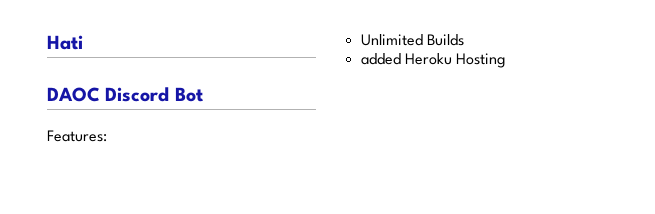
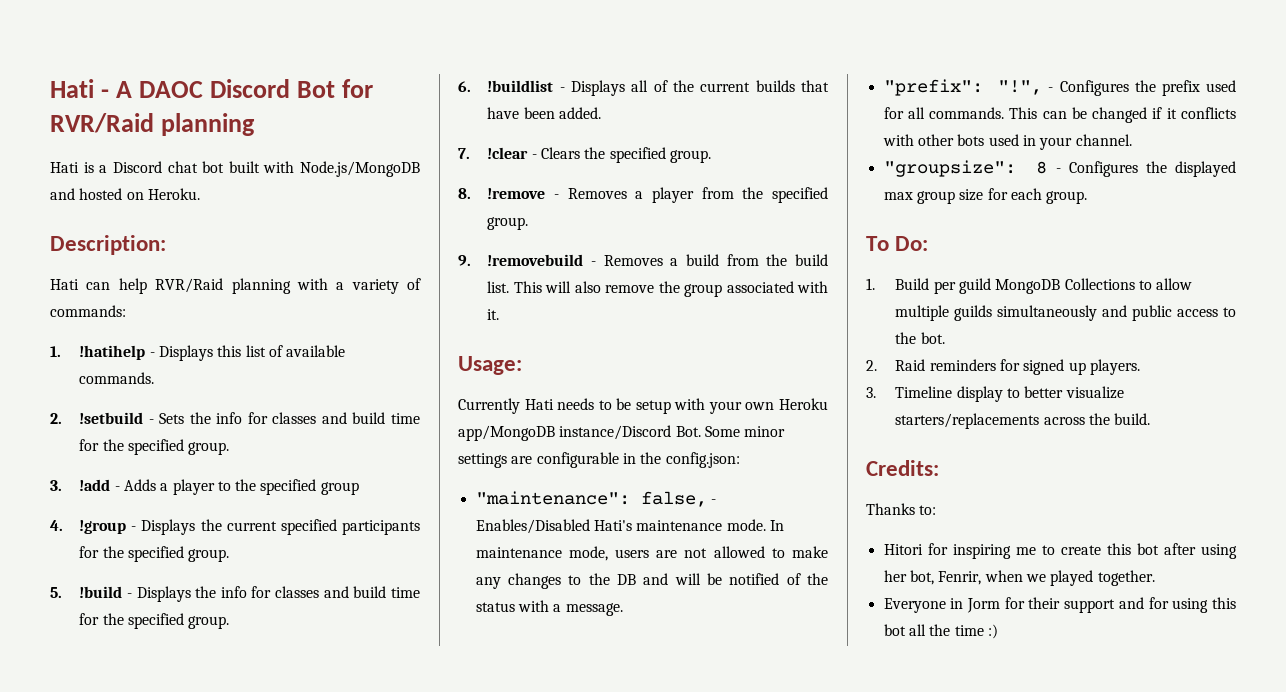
[47,35,83,50] Hati // -> [50,79,133,98] Hati - A
[47,130,107,142] [360,34,464,46] [360,53,507,68] // Features: // Unlimited Builds // added Heroku Hosting -> [342,79,374,98] [50,113,256,136] [50,161,420,177] [50,188,200,200] [50,235,166,255] [50,278,421,294] [50,305,126,317] [50,345,346,361] [79,372,155,384] [50,412,420,424] [79,439,230,455] [50,479,359,495] [50,519,420,535] [79,546,230,562] [50,586,420,602] [79,613,230,629] [458,80,829,96] [487,107,601,119] [458,147,711,163] [458,187,828,203] [487,217,529,230] [458,254,828,266] [487,281,828,297] [487,309,500,320] [458,356,522,375] [458,398,828,414] [458,425,786,441] [458,452,740,468] [475,491,716,507] [475,519,784,534] [475,546,828,561] [475,573,828,589] [475,600,623,616] [883,79,1236,96] [883,107,1236,123] [882,134,1132,150] [883,160,1236,177] [883,188,1088,204] [866,236,929,251] [866,278,1193,294] [895,305,1236,321] [895,332,945,344] [866,359,1140,375] [866,386,1124,402] [895,413,1151,429] [866,460,939,476] [866,503,937,515] [883,543,1237,559] [883,570,1155,586] [883,597,1236,613] [883,624,998,639] for RVR/Raid planning // Hati is a Discord chat bot built with Node.js/MongoDB and hosted on Heroku. // Description: // Hati can help RVR/Raid planning with a variety of commands: // 1. !hatihelp - Displays this list of available commands. // 2. !setbuild - Sets the info for classes and build time for the specified group. // 3. !add - Adds a player to the specified group // 4. !group - Displays the current specified participants for the specified group. // 5. !build - Displays the info for classes and build time for the specified group. // 6. !buildlist - Displays all of the current builds that have been added. // 7. !clear - Clears the specified group. // 8. !remove - Removes a player from the specified group. // 9. !removebuild - Removes a build from the build list. This will also remove the group associated with it. // Usage: // Currently Hati needs to be setup with your own Heroku app/MongoDB instance/Discord Bot. Some minor settings are configurable in the config.json: // "maintenance": false, - Enables/Disabled Hati's maintenance mode. In maintenance mode, users are not allowed to make any changes to the DB and will be notified of the status with a message. // "prefix": "!", - Configures the prefix used for all commands. This can be changed if it conflicts with other bots used in your channel. // "groupsize": 8 - Configures the displayed max group size for each group. // To Do: // 1. Build per guild MongoDB Collections to allow multiple guilds simultaneously and public access to the bot. // 2. Raid reminders for signed up players. // 3. Timeline display to better visualize starters/replacements across the build. // Credits: // Thanks to: // Hitori for inspiring me to create this bot after using her bot, Fenrir, when we played together. // Everyone in Jorm for their support and for using this bot all the time :)

